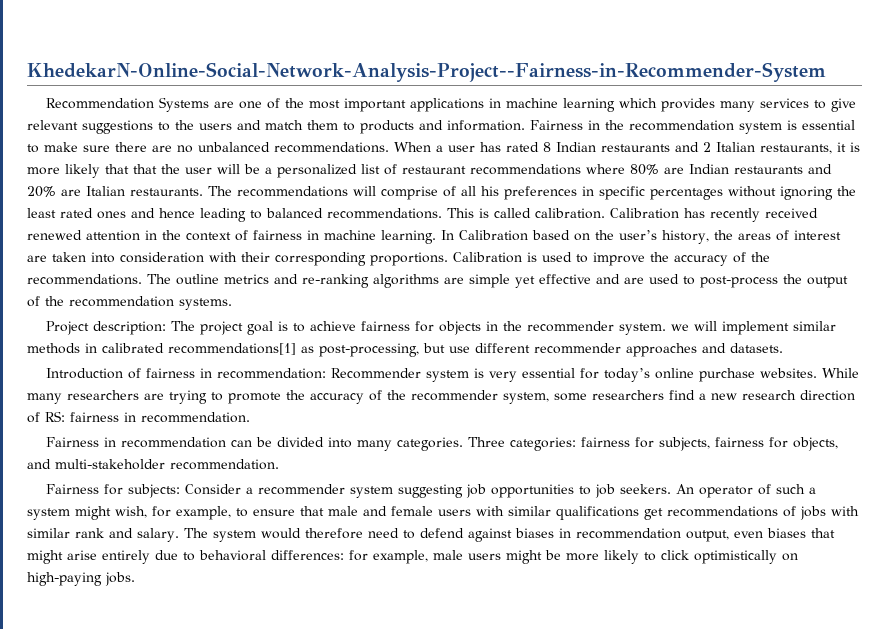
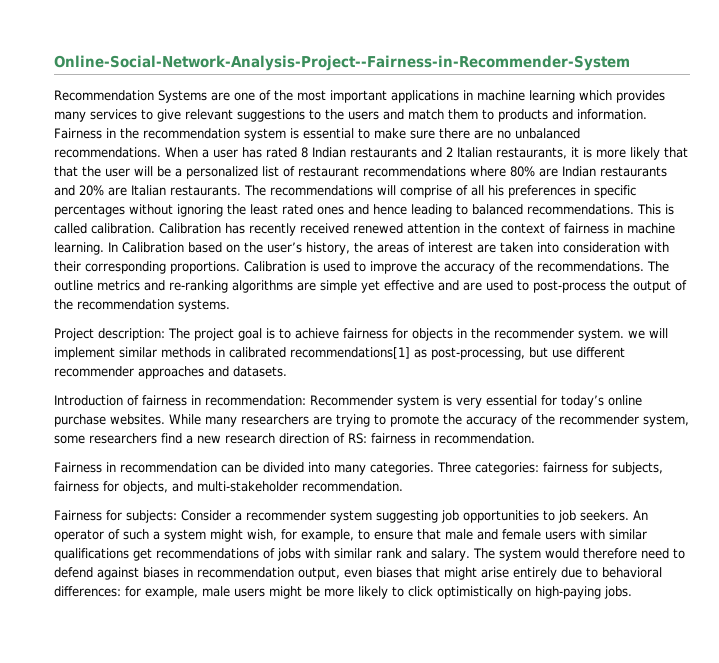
[27,62,826,82] KhedekarN-Online-Social-Network-Analysis-Project--Fairness-in-Recommender-System -> [54,55,630,71] Online-Social-Network-Analysis-Project--Fairness-in-Recommender-System

